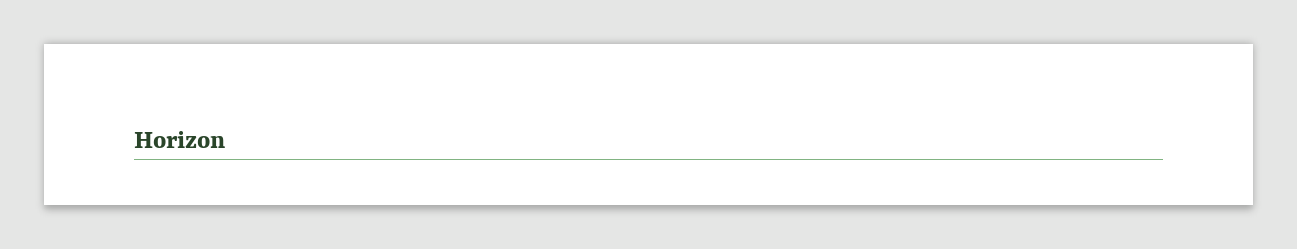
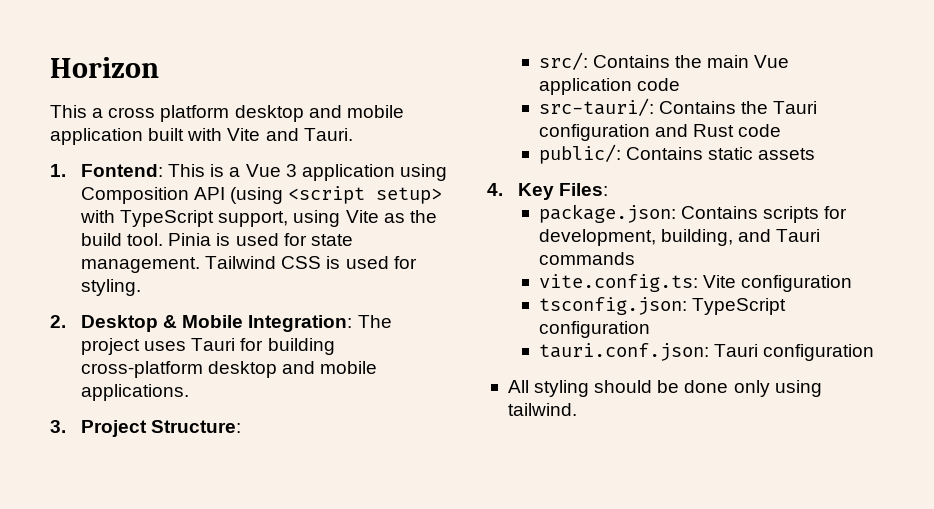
(225, 139) none -> [50,105,404,122] [50,128,353,145] [50,164,447,181] [81,186,443,204] [80,210,437,227] [81,233,353,246] [81,256,417,273] [81,279,142,296] [50,315,392,332] [81,338,335,355] [81,361,378,378] [81,384,190,401] [50,420,242,437] [538,52,790,70] [538,78,681,95] [538,98,818,116] [538,124,782,141] [538,144,816,164] [487,183,609,200] [538,204,848,223] [538,229,821,246] [538,252,635,265] [538,274,853,292] [538,297,787,315] [538,321,650,338] [538,343,875,361] [507,380,822,397] [507,403,577,416] // This a cross platform desktop and mobile application built with Vite and Tauri. // 1. Fontend: This is a Vue 3 application using Composition API (using <script setup> with TypeScript support, using Vite as the build tool. Pinia is used for state management. Tailwind CSS is used for styling. // 2. Desktop & Mobile Integration: The project uses Tauri for building cross-platform desktop and mobile applications. // 3. Project Structure: // src/: Contains the main Vue application code // src-tauri/: Contains the Tauri configuration and Rust code // public/: Contains static assets // 4. Key Files: // package.json: Contains scripts for development, building, and Tauri commands // vite.config.ts: Vite configuration // tsconfig.json: TypeScript configuration // tauri.conf.json: Tauri configuration // All styling should be done only using tailwind.

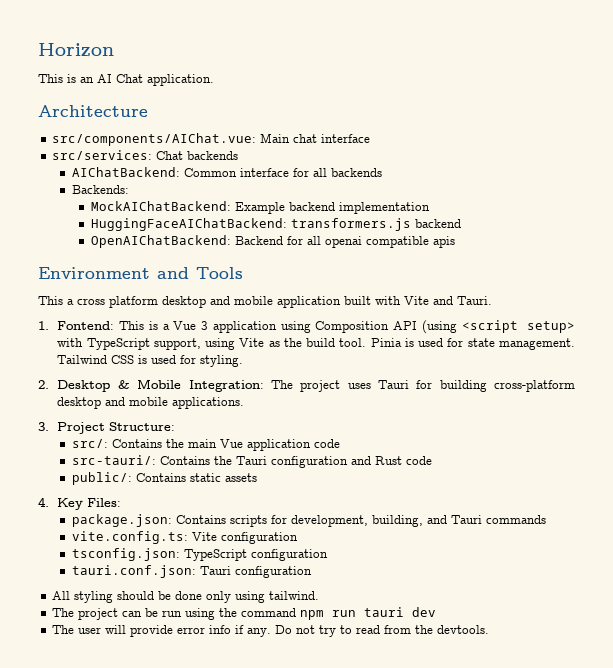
(159, 67) none -> [38,74,214,86] [38,105,148,117] [52,133,371,146] [52,150,239,160] [71,167,382,177] [71,185,129,194] [91,201,431,214] [91,218,462,231] [91,235,456,248] [38,267,243,279] // This is an AI Chat application. // Architecture // src/components/AIChat.vue: Main chat interface // src/services: Chat backends // AIChatBackend: Common interface for all backends // Backends: // MockAIChatBackend: Example backend implementation // HuggingFaceAIChatBackend: transformers.js backend // OpenAIChatBackend: Backend for all openai compatible apis // Environment and Tools
(577, 409) none -> [52,607,437,620] [52,625,490,637] // The project can be run using the command npm run tauri dev // The user will provide error info if any. Do not try to read from the devtools.

